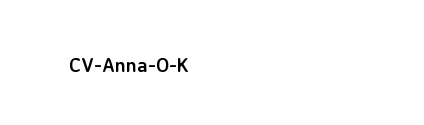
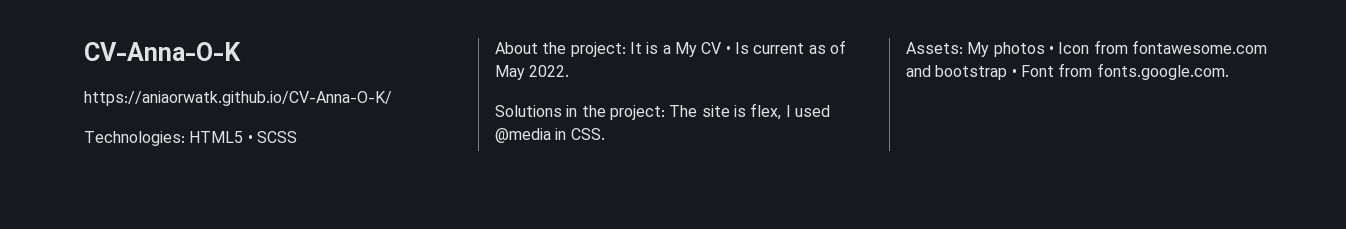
(189, 65) none -> [84,91,392,106] [84,131,297,146] [495,40,846,57] [495,65,570,80] [495,103,830,120] [495,128,605,143] [906,40,1267,57] [906,63,1229,80] // https://aniaorwatk.github.io/CV-Anna-O-K/ // Technologies: HTML5 • SCSS // About the project: It is a My CV • Is current as of May 2022. // Solutions in the project: The site is flex, I used @media in CSS. // Assets: My photos • Icon from fontawesome.com and bootstrap • Font from fonts.google.com.

